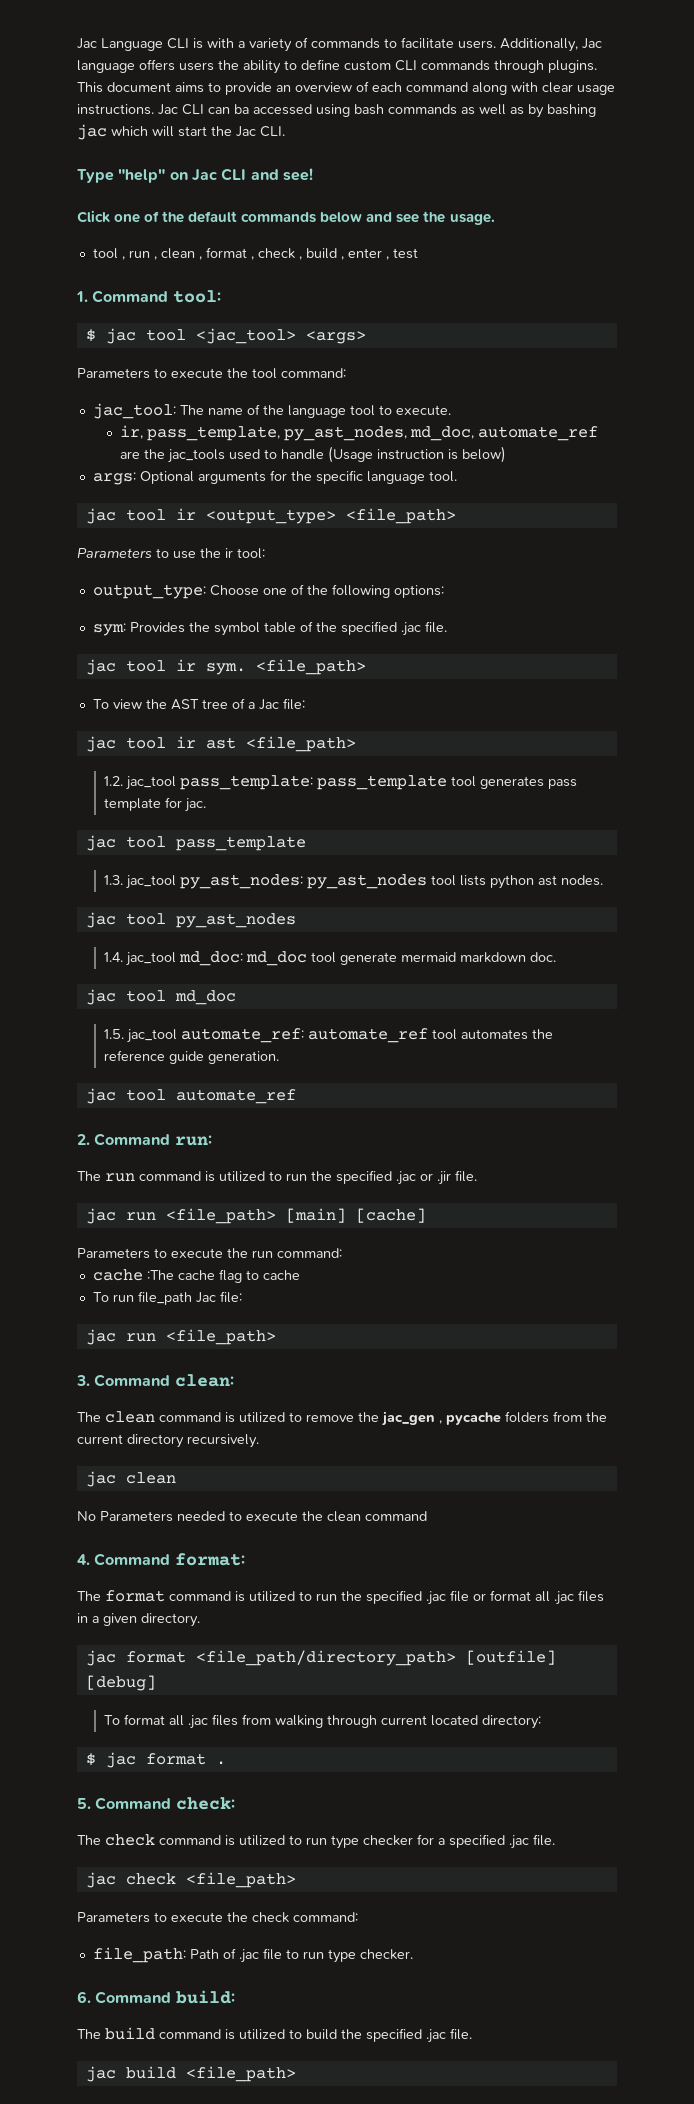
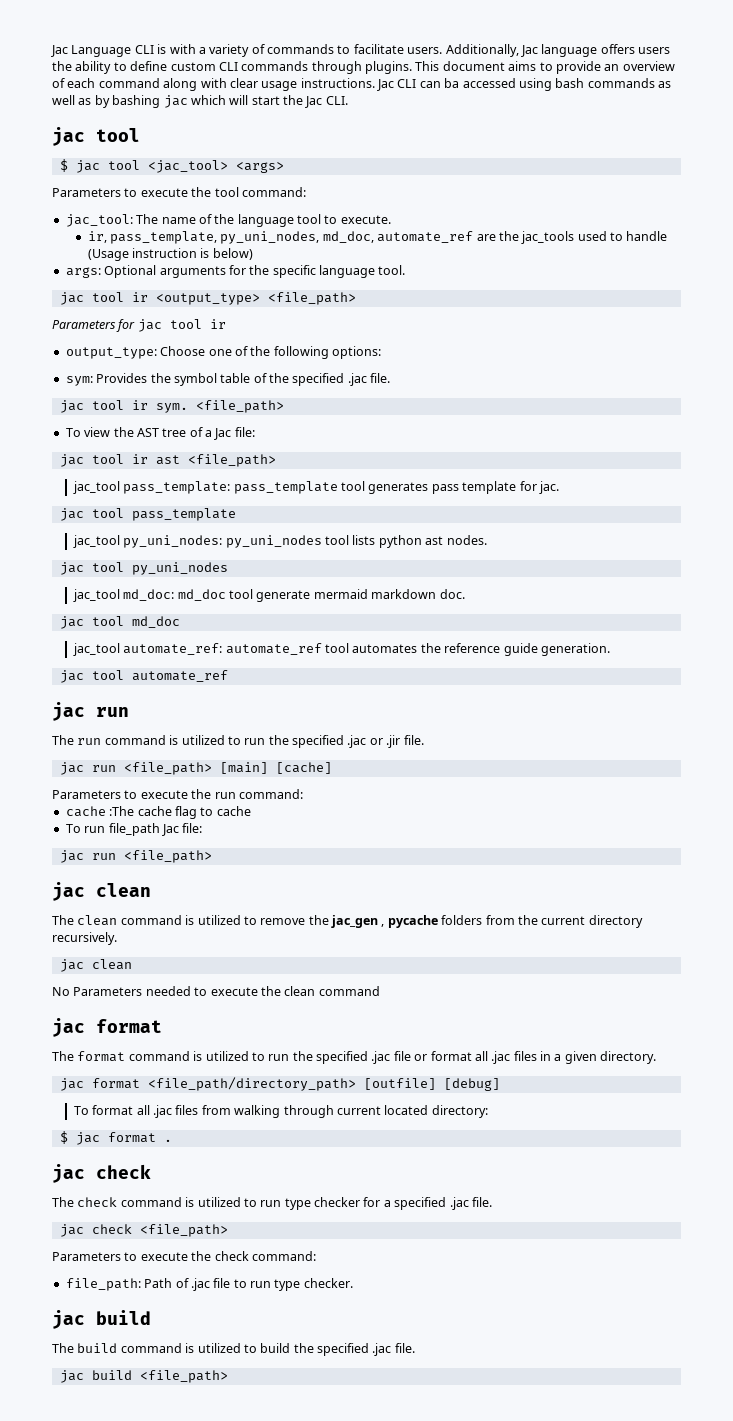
[77,168,313,183] [77,210,495,225] [92,247,418,260] [76,290,221,303] Type "help" on Jac CLI and see! // Click one of the default commands below and see the usage. // tool , run , clean , format , check , build , enter , test // 1. Command tool: -> [52,127,140,146] jac tool
[284,426,408,441] py_ast_nodes, -> [220,231,320,244] py_uni_nodes,
[156,548,265,559] to use the ir tool: -> [116,319,226,332] for jac tool ir
[104,776,124,786] 1.2. -> (276, 460) none
[104,874,428,889] 1.3. jac_tool py_ast_nodes: py_ast_nodes -> [72,535,322,548] jac_tool py_uni_nodes: py_uni_nodes
[175,913,296,928] [104,952,124,962] py_ast_nodes // 1.4. -> [131,562,228,575] py_uni_nodes //
[104,1029,125,1039] 1.5. -> (180, 622) none
[77,1133,212,1146] 2. Command run: -> [52,702,129,721] jac run
[76,1374,234,1387] 3. Command clean: -> [52,882,151,901] jac clean
[77,1553,245,1566] 4. Command format: -> [52,1018,162,1037] jac format
[77,1797,235,1810] 5. Command check: -> [52,1164,151,1183] jac check
[77,1990,235,2004] 6. Command build: -> [52,1310,151,1329] jac build

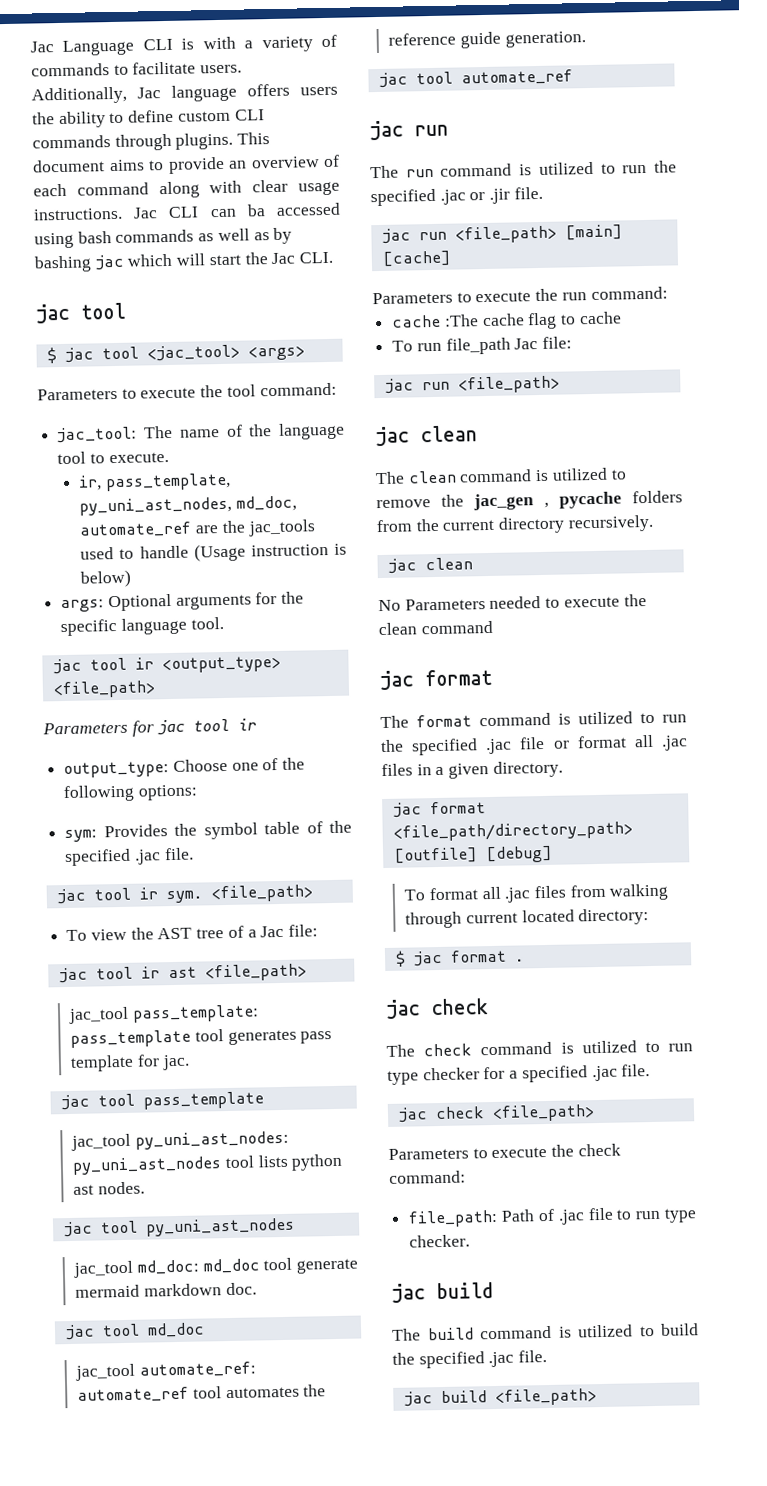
[220,231,320,244] py_uni_nodes, -> [79,496,233,516] py_uni_ast_nodes,
[123,535,322,548] py_uni_nodes: py_uni_nodes -> [134,1130,289,1150] [72,1156,223,1175] py_uni_ast_nodes: py_uni_ast_nodes
[131,562,228,575] py_uni_nodes -> [144,1217,295,1237] py_uni_ast_nodes

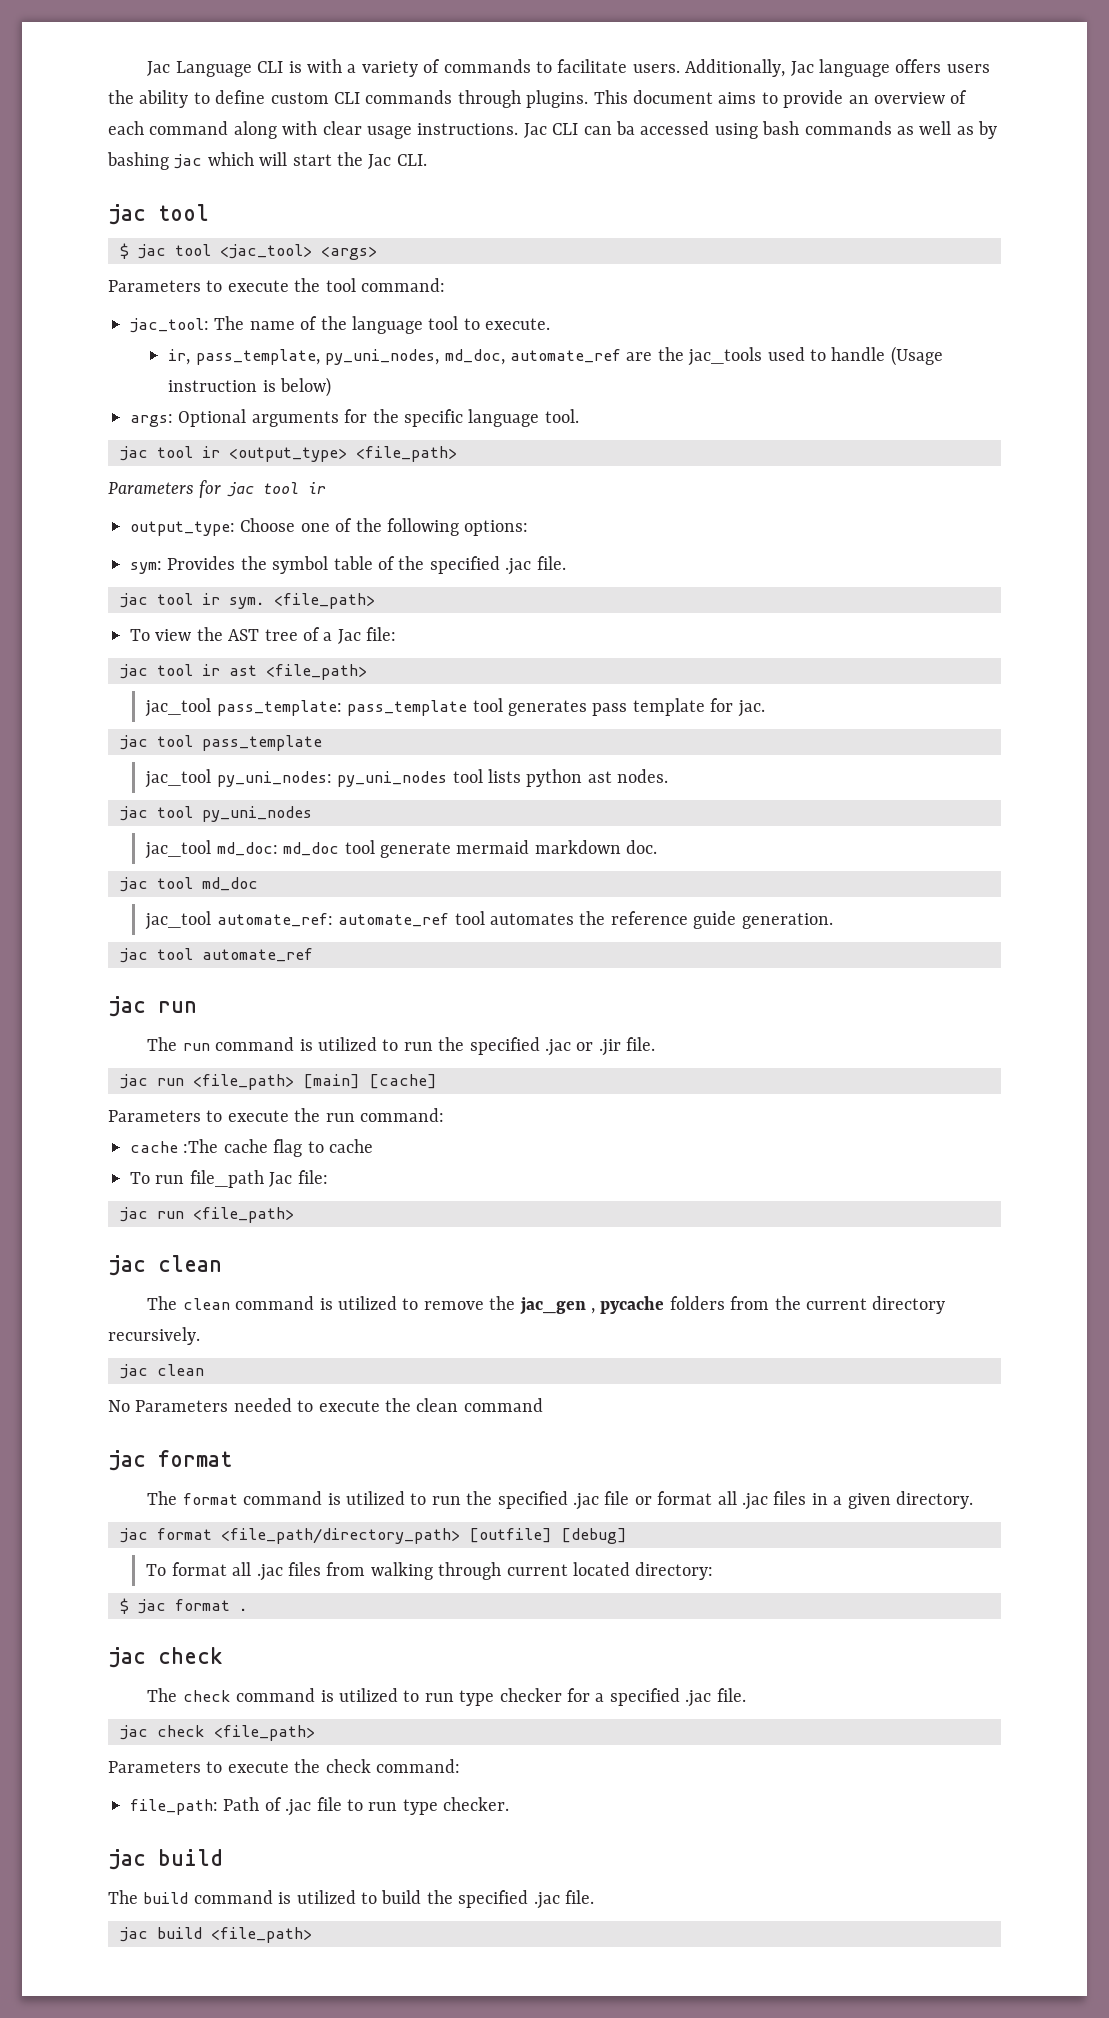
[79,496,233,516] py_uni_ast_nodes, -> [325,349,440,365] py_uni_nodes,
[134,1130,289,1150] [72,1156,223,1175] py_uni_ast_nodes: py_uni_ast_nodes -> [216,771,448,787] py_uni_nodes: py_uni_nodes
[144,1217,295,1237] py_uni_ast_nodes -> [202,806,312,822] py_uni_nodes

